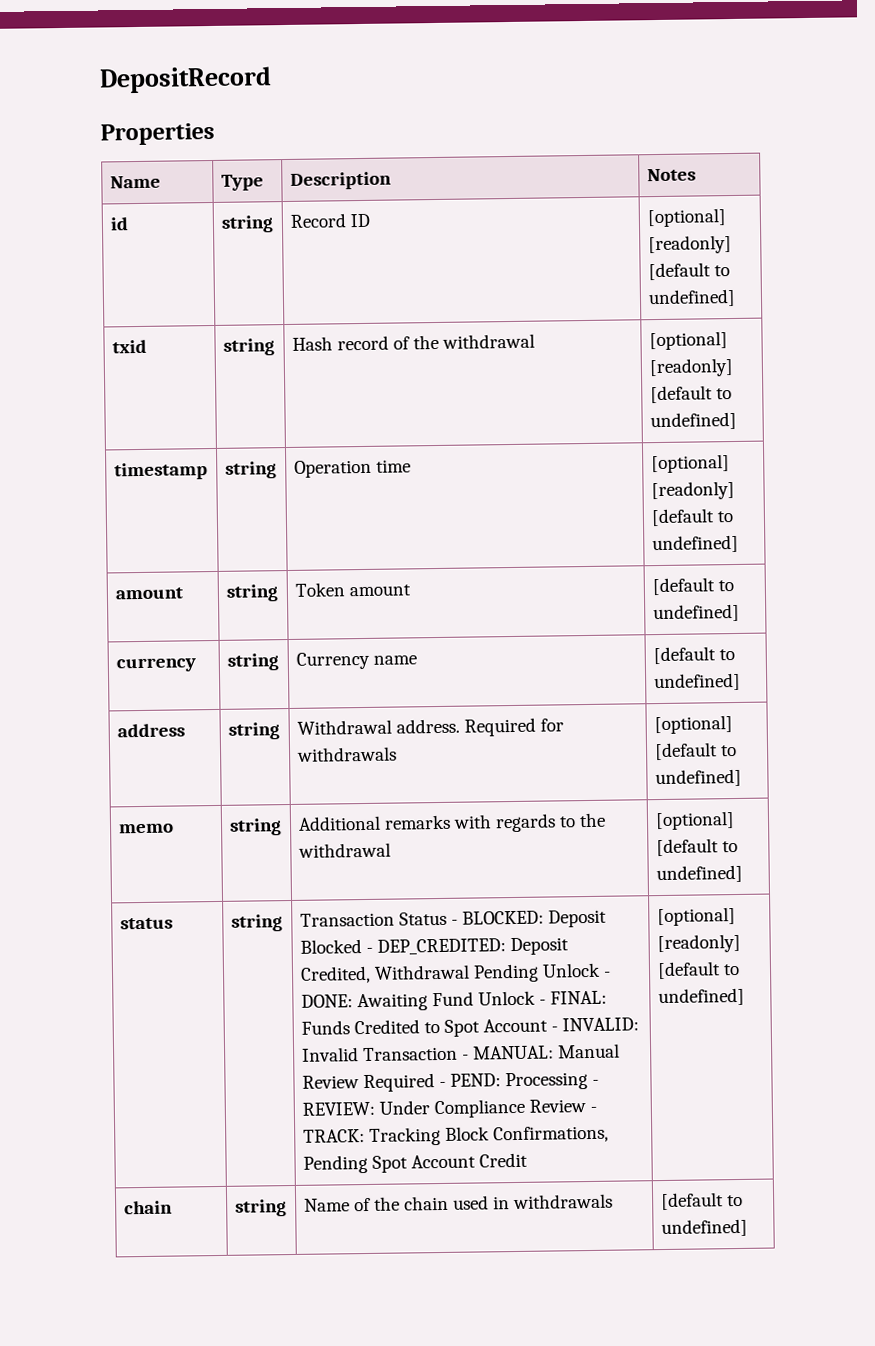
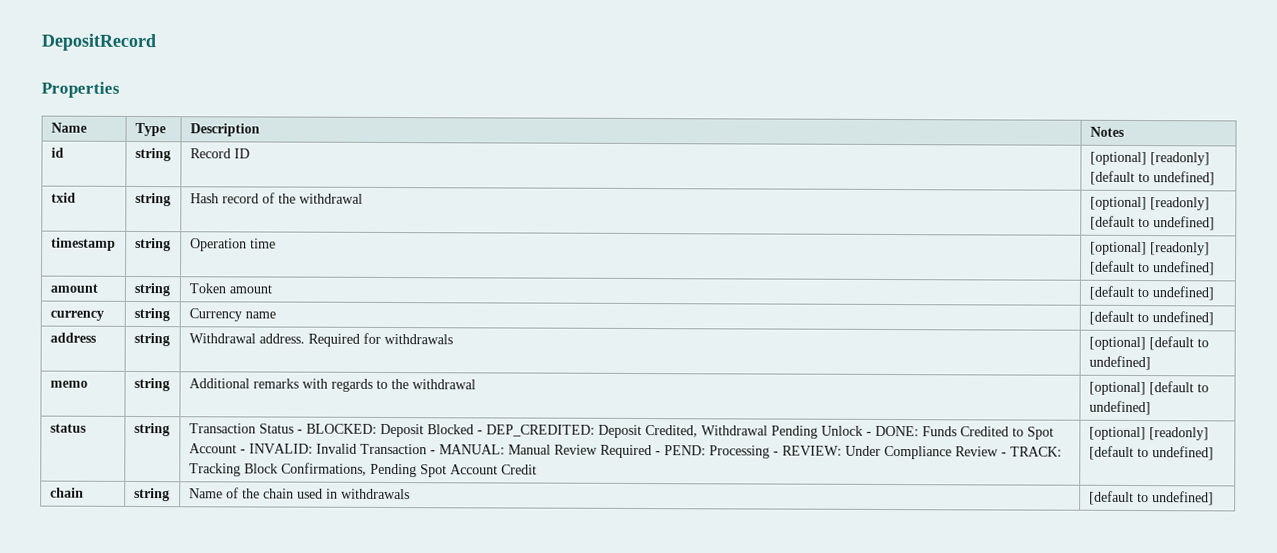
[356,990,607,1012] Awaiting Fund Unlock - FINAL: -> (919, 431) none

